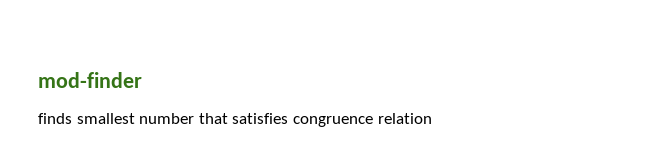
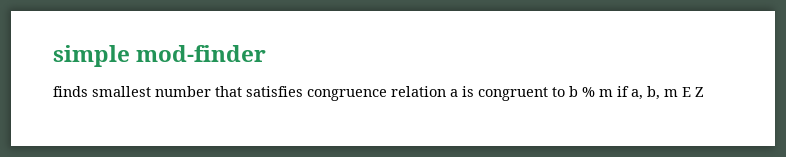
(38, 80) none -> [53,45,130,67] simple
(432, 118) none -> [450,86,704,101] a is congruent to b % m if a, b, m E Z

